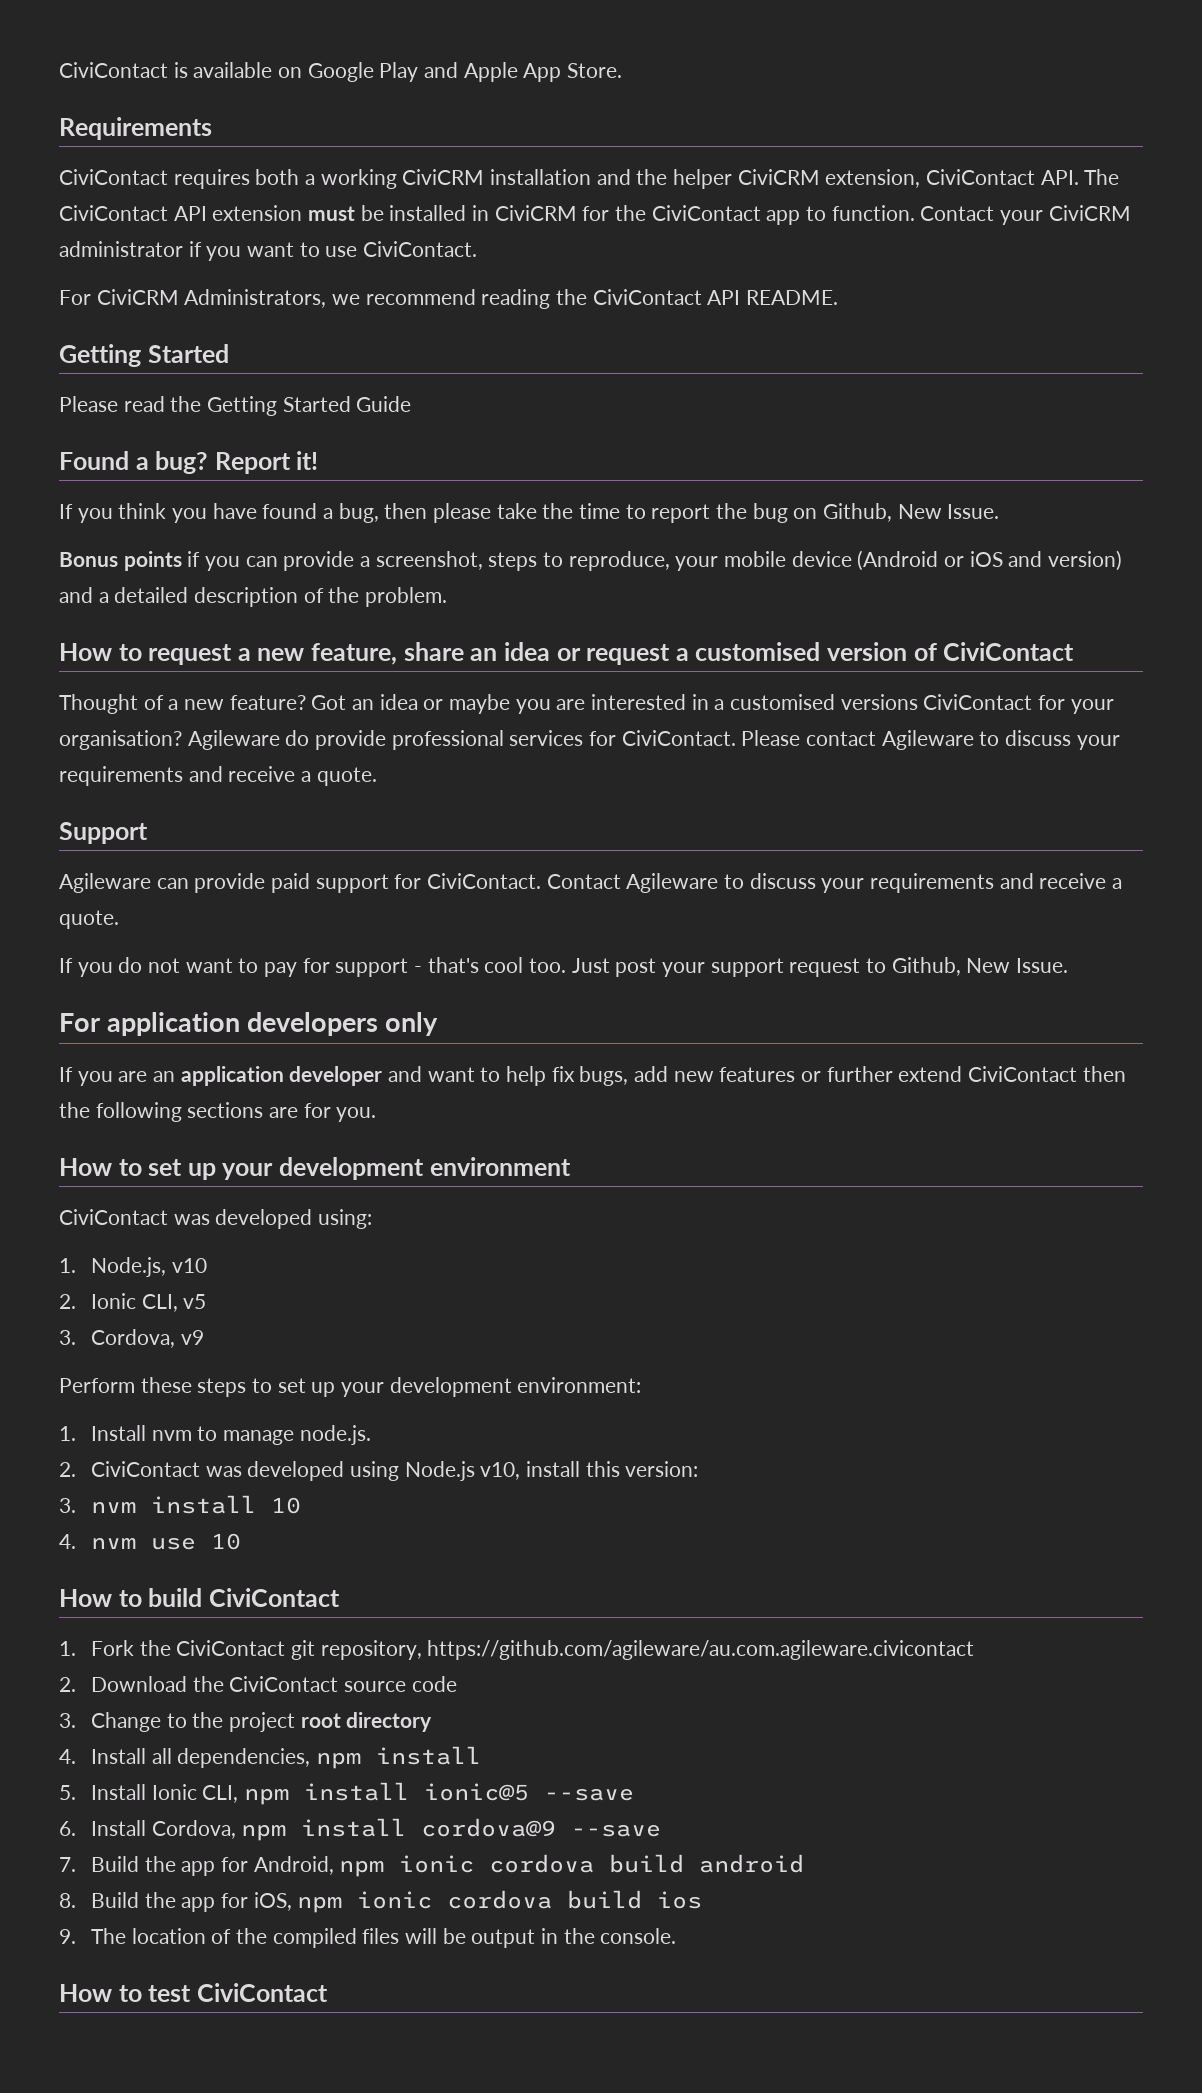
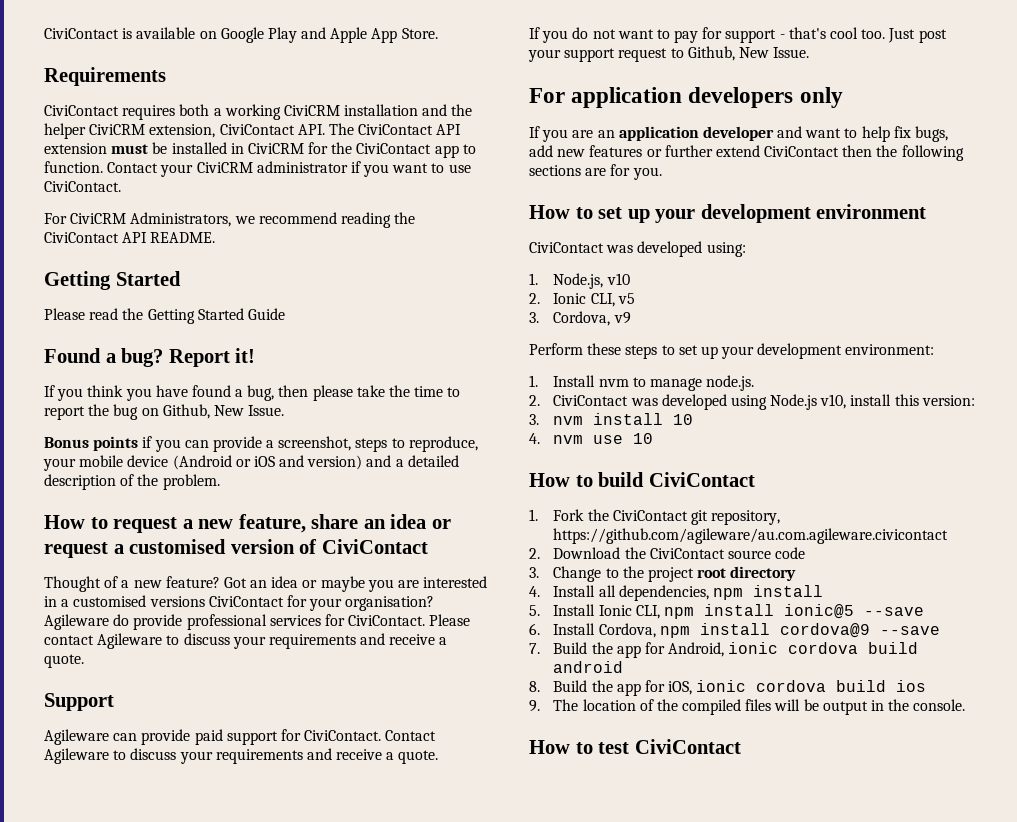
[339,1860,385,1877] npm -> (725, 649) none
[297,1896,343,1913] npm -> (693, 688) none

